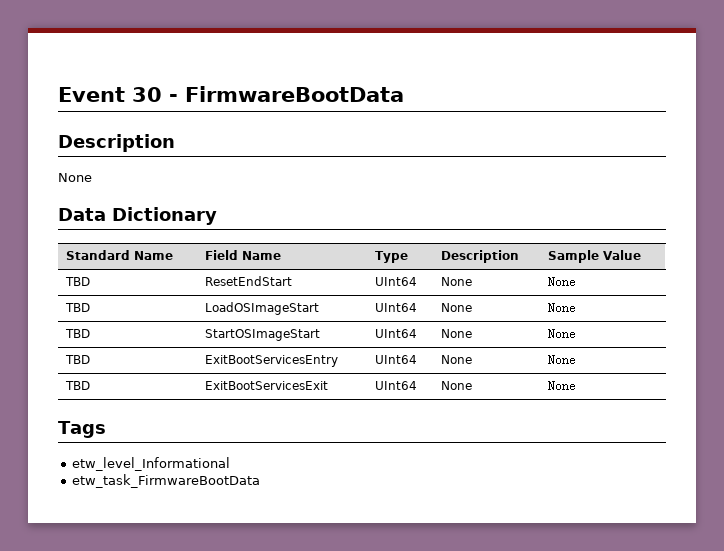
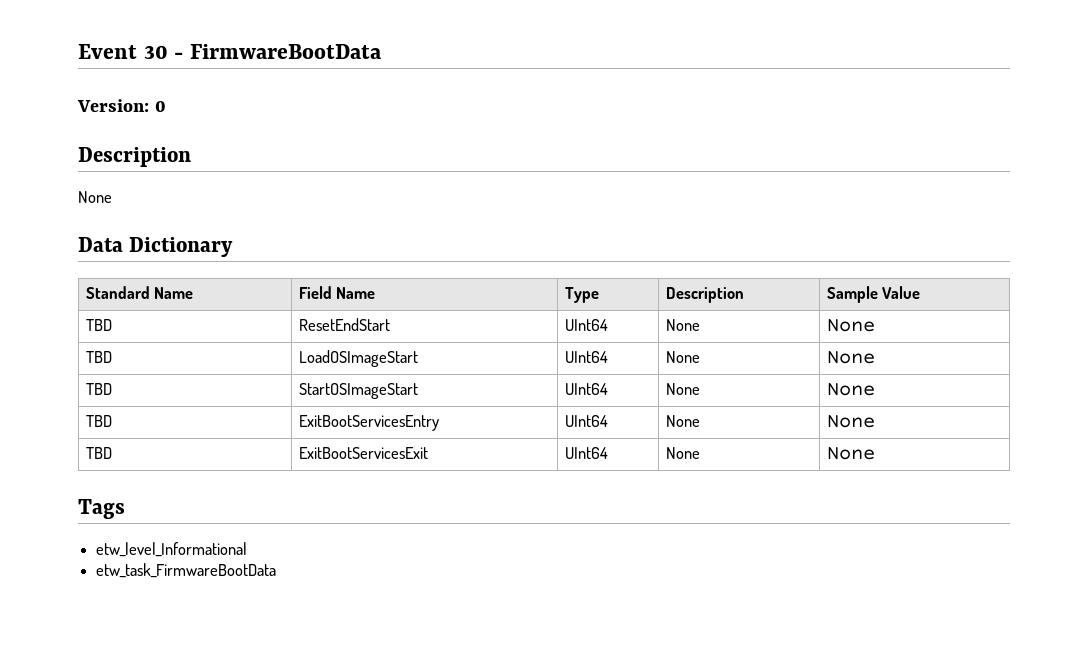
(404, 94) none -> [77,99,166,112] // Version: 0

